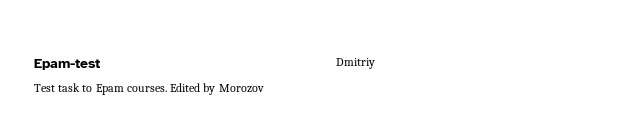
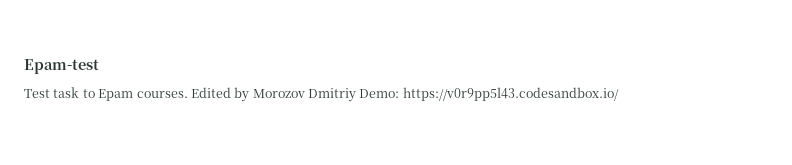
(375, 63) none -> [359,87,619,101] Demo: https://v0r9pp5l43.codesandbox.io/

